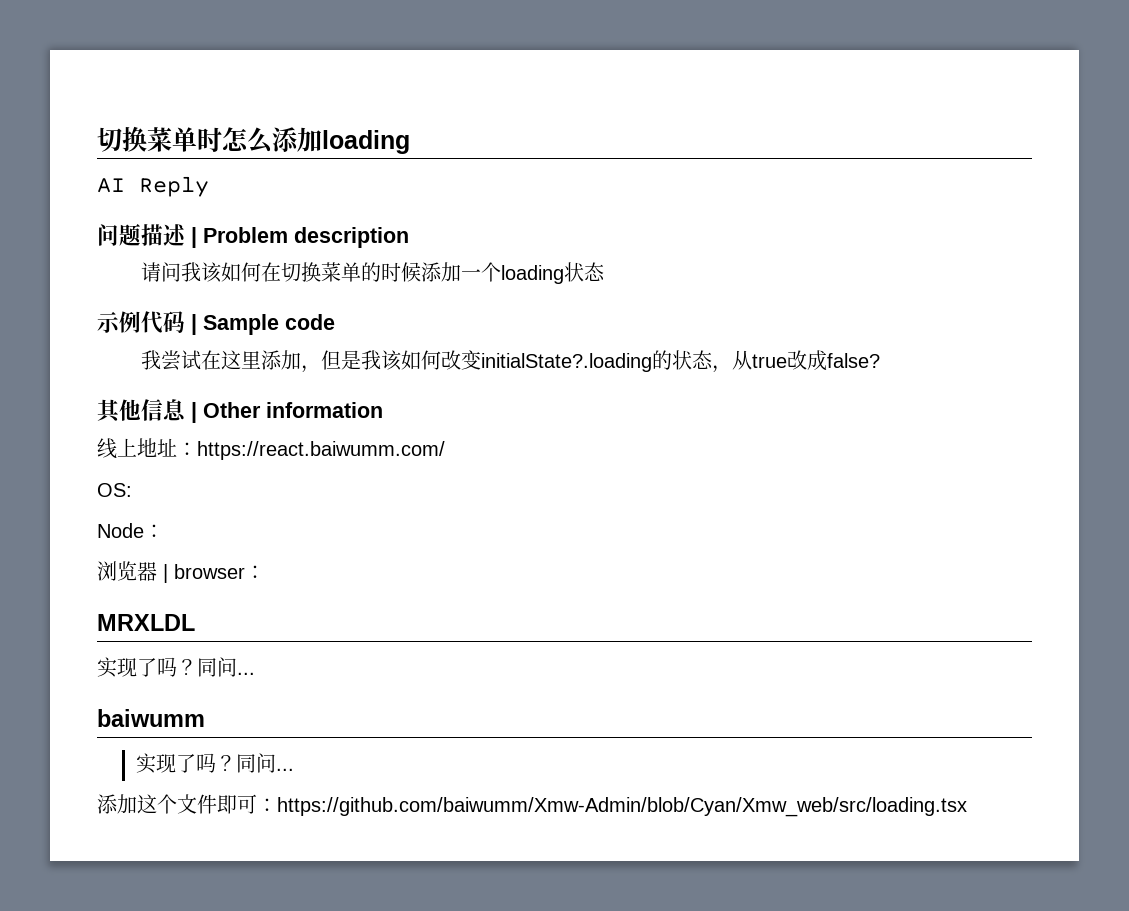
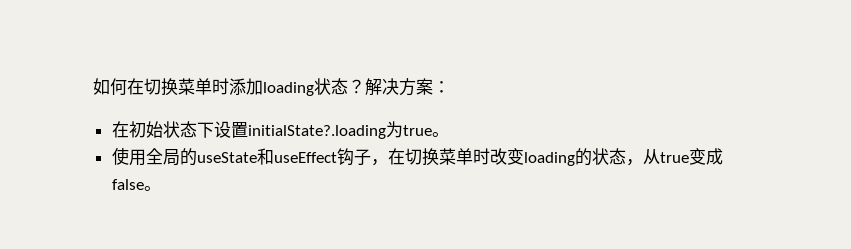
[97,126,410,154] [97,176,209,197] [97,223,409,248] [141,262,606,284] [97,311,335,335] [141,350,881,373] [97,399,383,423] [97,438,445,460] [97,483,132,497] [97,523,164,538] [97,561,265,583] [97,614,195,631] [97,657,255,678] [97,709,205,727] [135,753,294,774] [97,794,967,817] 切换菜单时怎么添加loading // AI Reply // 问题描述 | Problem description // 请问我该如何在切换菜单的时候添加一个loading状态 // 示例代码 | Sample code // 我尝试在这里添加，但是我该如何改变initialState?.loading的状态，从true改成false? // 其他信息 | Other information // 线上地址：https://react.baiwumm.com/ // OS: // Node： // 浏览器 | browser： // MRXLDL // 实现了吗？同问... // baiwumm // 实现了吗？同问... // 添加这个文件即可：https://github.com/baiwumm/Xmw-Admin/blob/Cyan/Xmw_web/src/loading.tsx -> [93,78,450,96] [111,121,449,139] [111,147,723,166] [111,179,161,191] 如何在切换菜单时添加loading状态？解决方案： // 在初始状态下设置initialState?.loading为true。 // 使用全局的useState和useEffect钩子，在切换菜单时改变loading的状态，从true变成false。

